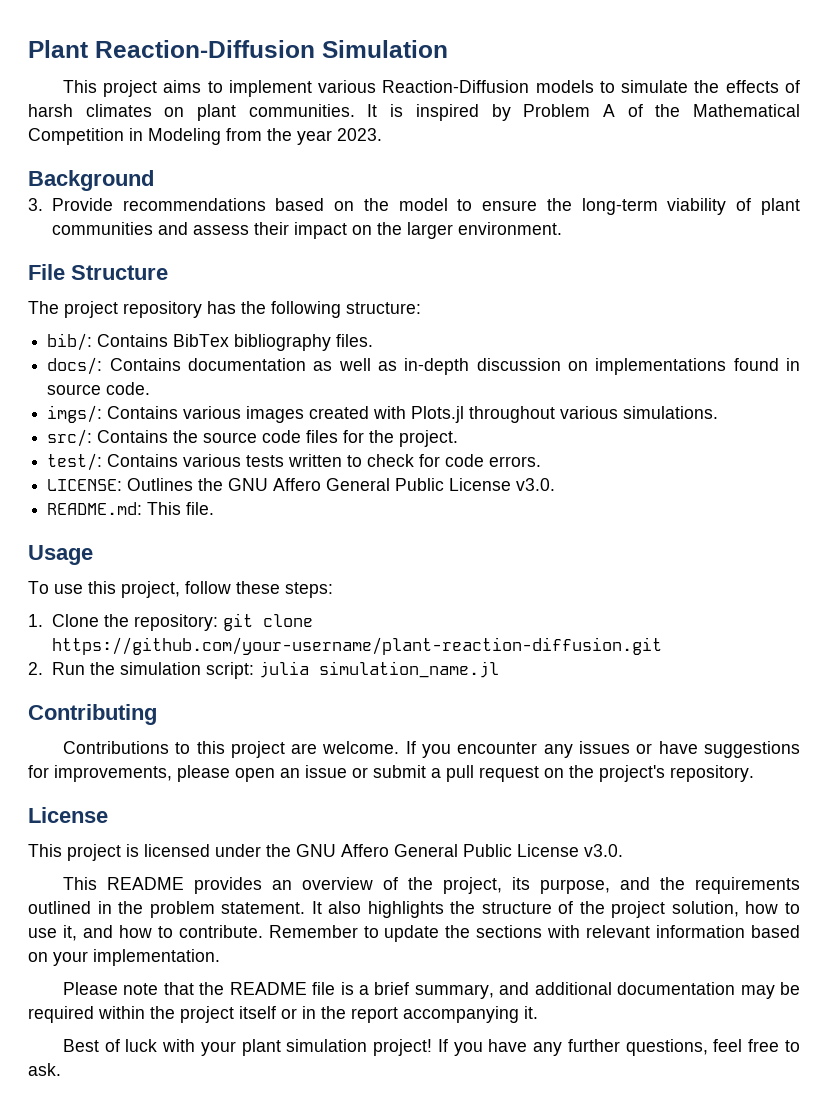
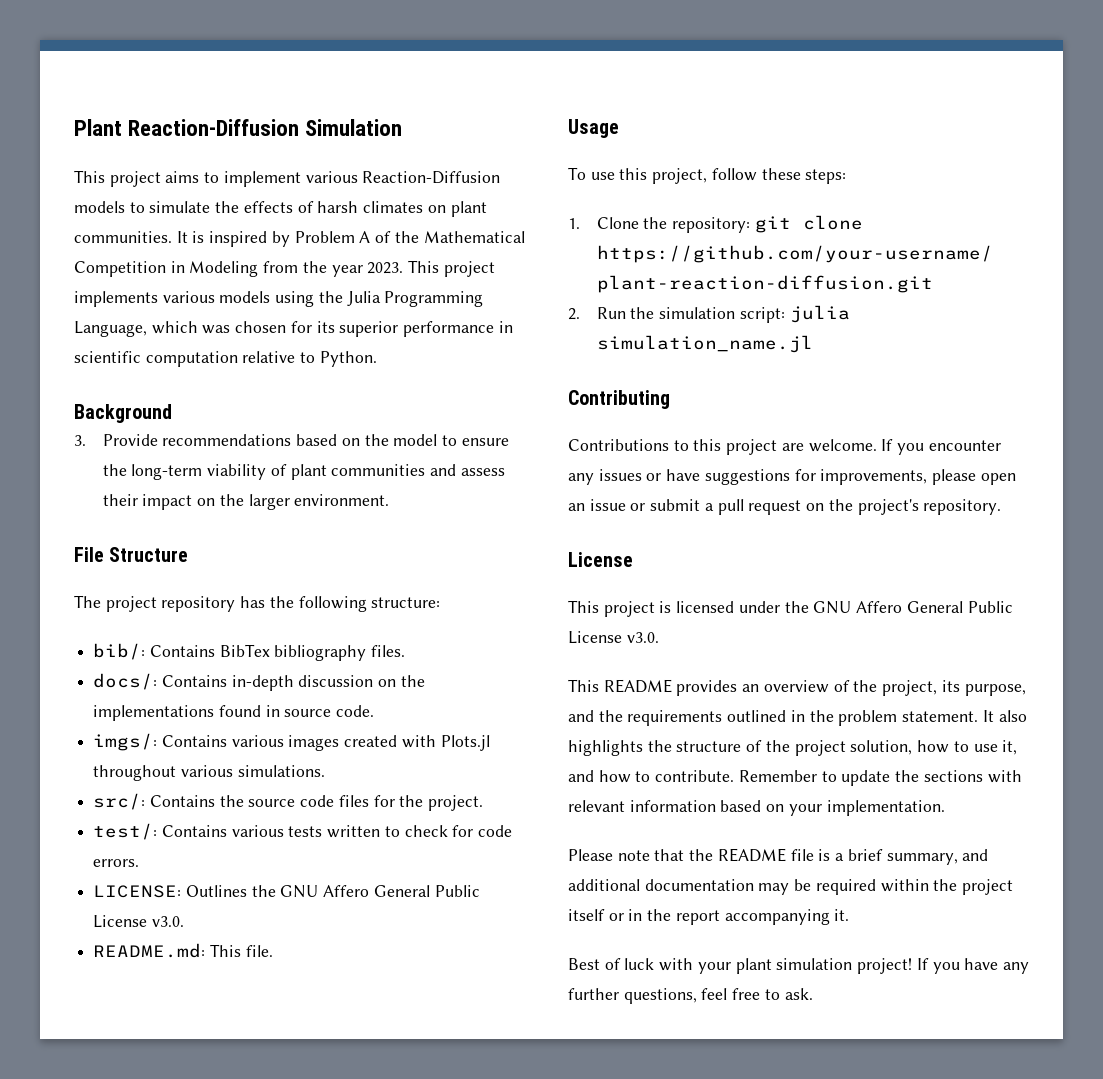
(382, 134) none -> [408,260,495,277] [74,291,484,307] [74,321,513,337] [74,351,377,367] This project implements various models using the Julia Programming Language, which was chosen for its superior performance in scientific computation relative to Python.
[187,358,397,371] documentation as well as -> (227, 681) none
(588, 366) none -> [400,675,425,687] the

